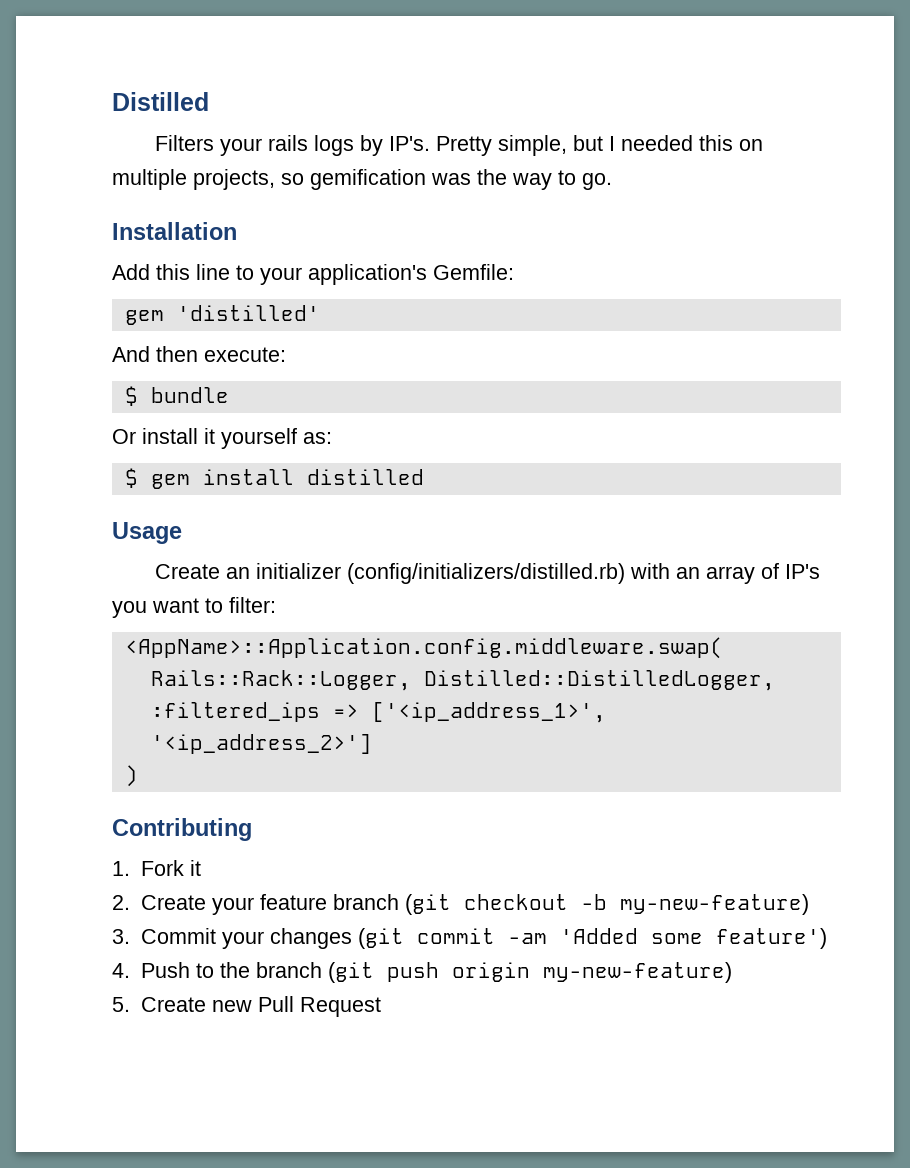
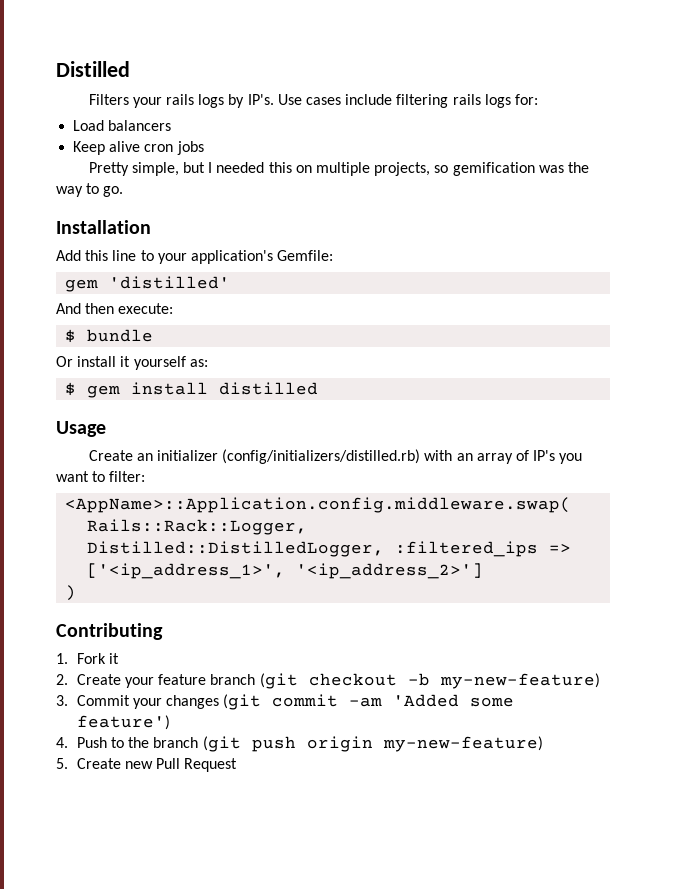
(431, 143) none -> [277,94,538,108] [73,120,172,131] [73,141,204,155] Use cases include filtering rails logs for: // Load balancers // Keep alive cron jobs //

